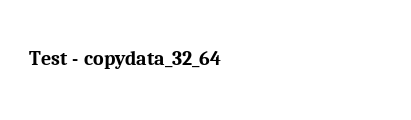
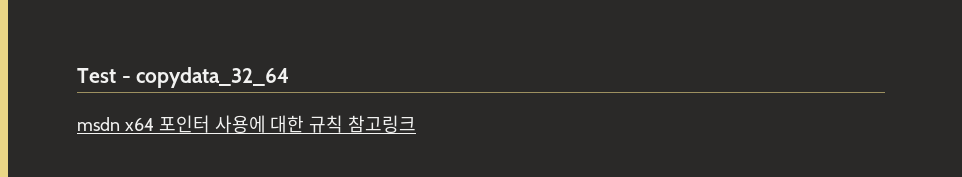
(221, 59) none -> [77,115,417,133] // msdn x64 포인터 사용에 대한 규칙 참고링크

